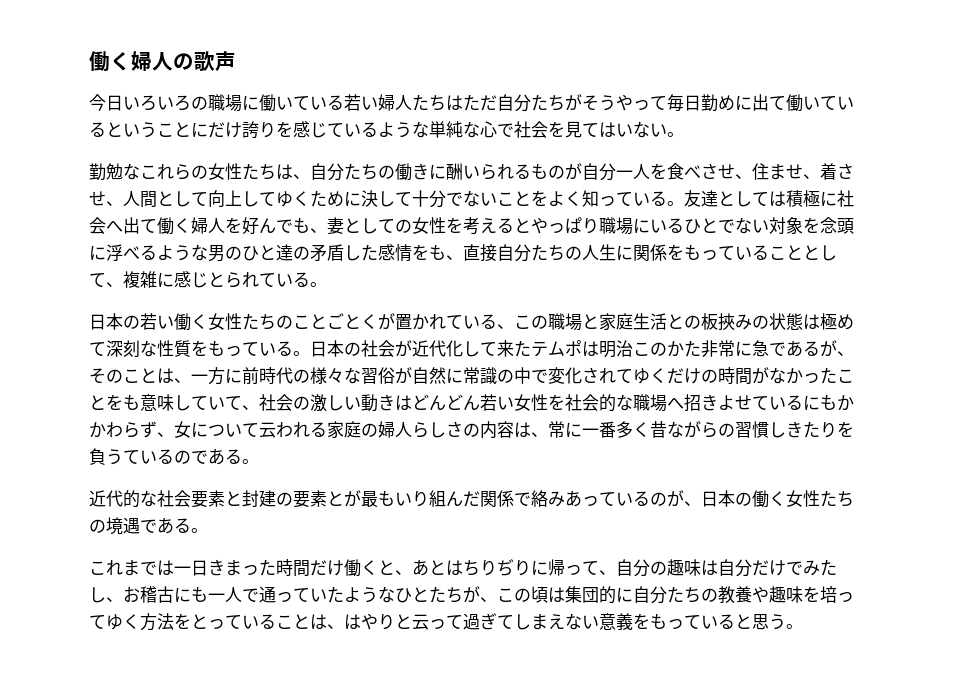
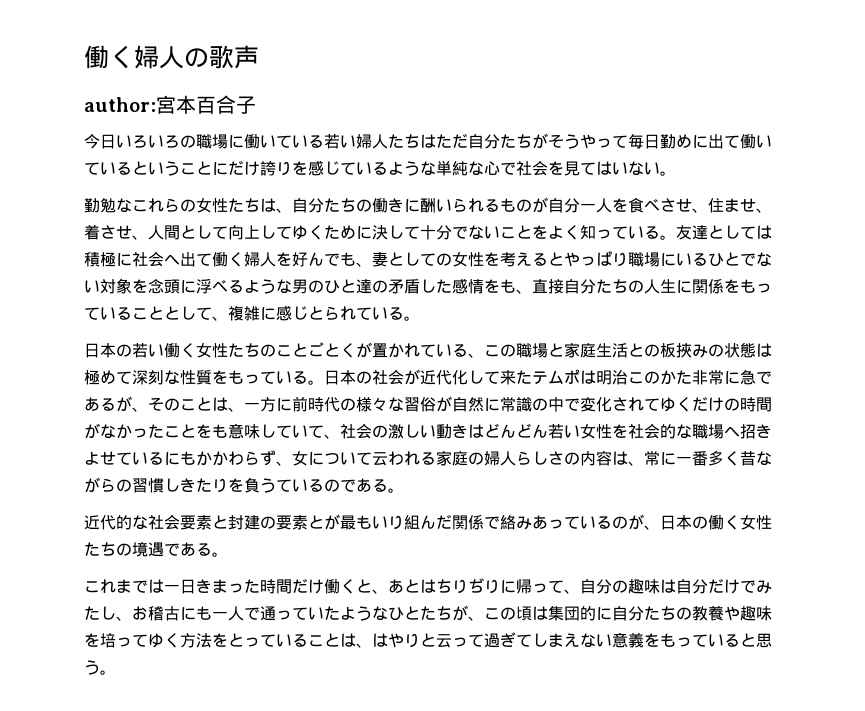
(236, 61) none -> [84,95,256,114] // author:宮本百合子

